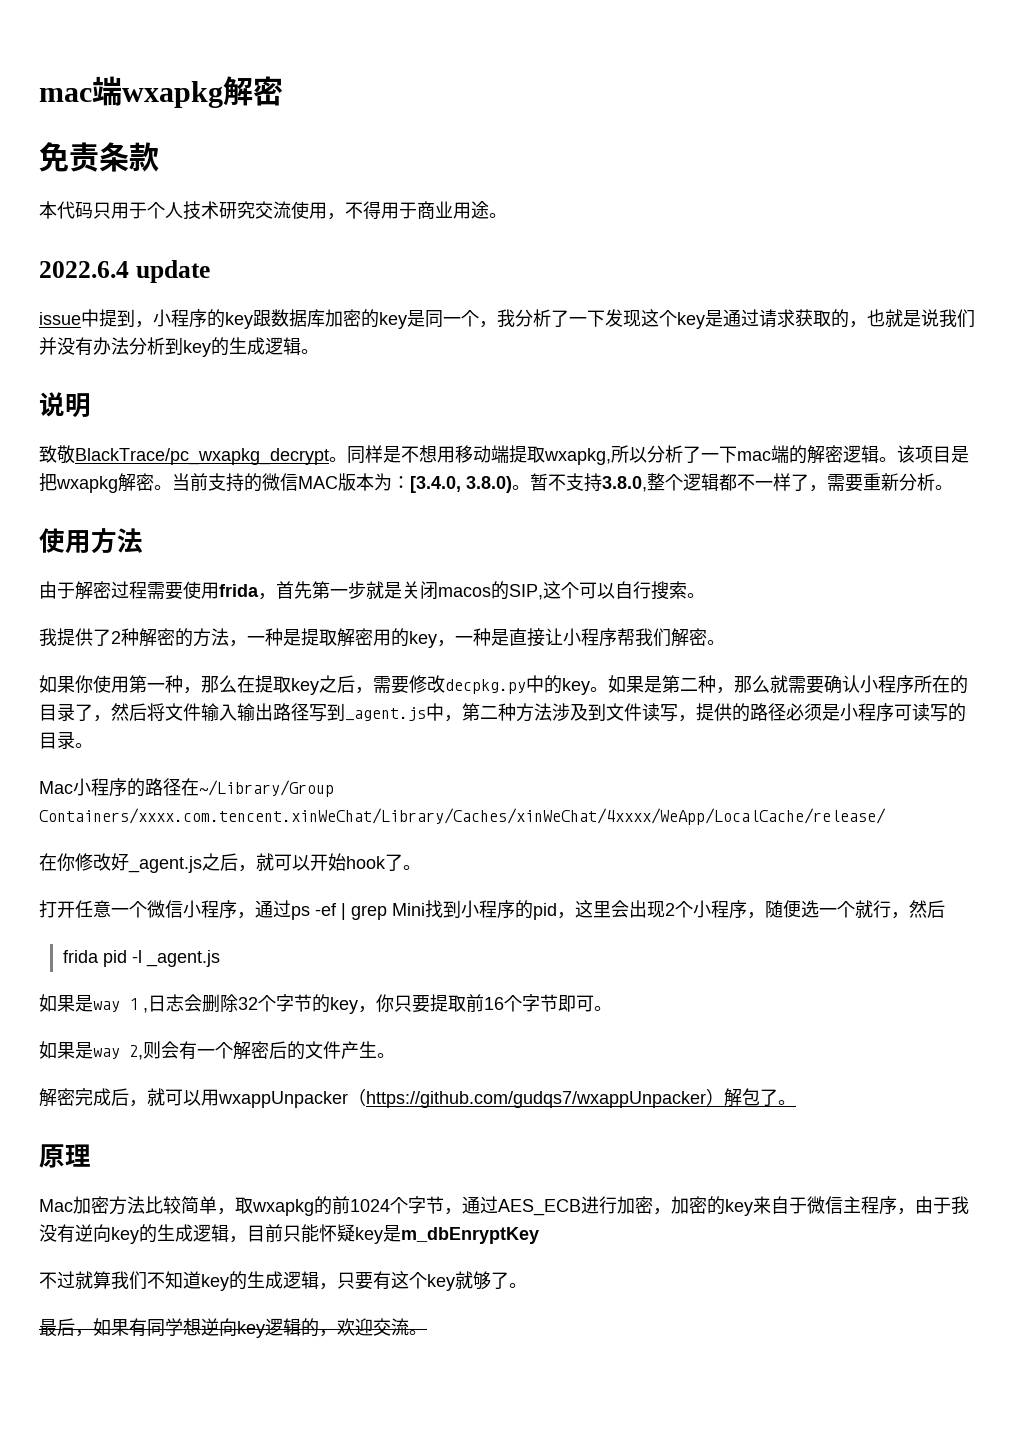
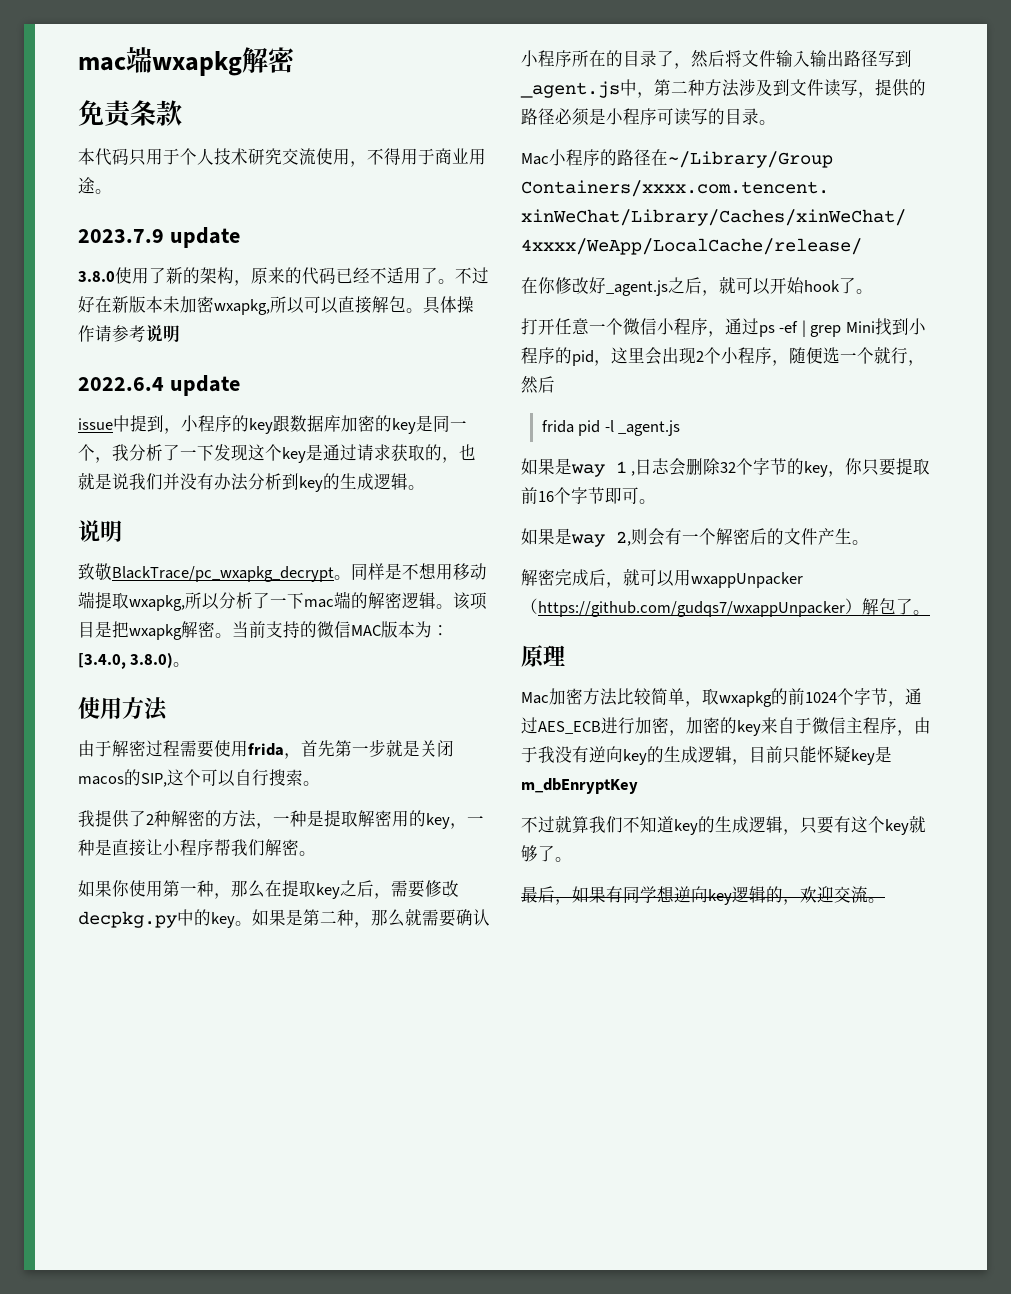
(507, 215) none -> [78,227,240,248] [78,267,489,286] [78,296,474,315] [78,325,180,342] // 2023.7.9 update // 3.8.0使用了新的架构，原来的代码已经不适用了。不过好在新版本未加密wxapkg,所以可以直接解包。具体操作请参考说明
[530,473,953,492] 暂不支持3.8.0,整个逻辑都不一样了，需要重新分析。 -> (191, 664) none

